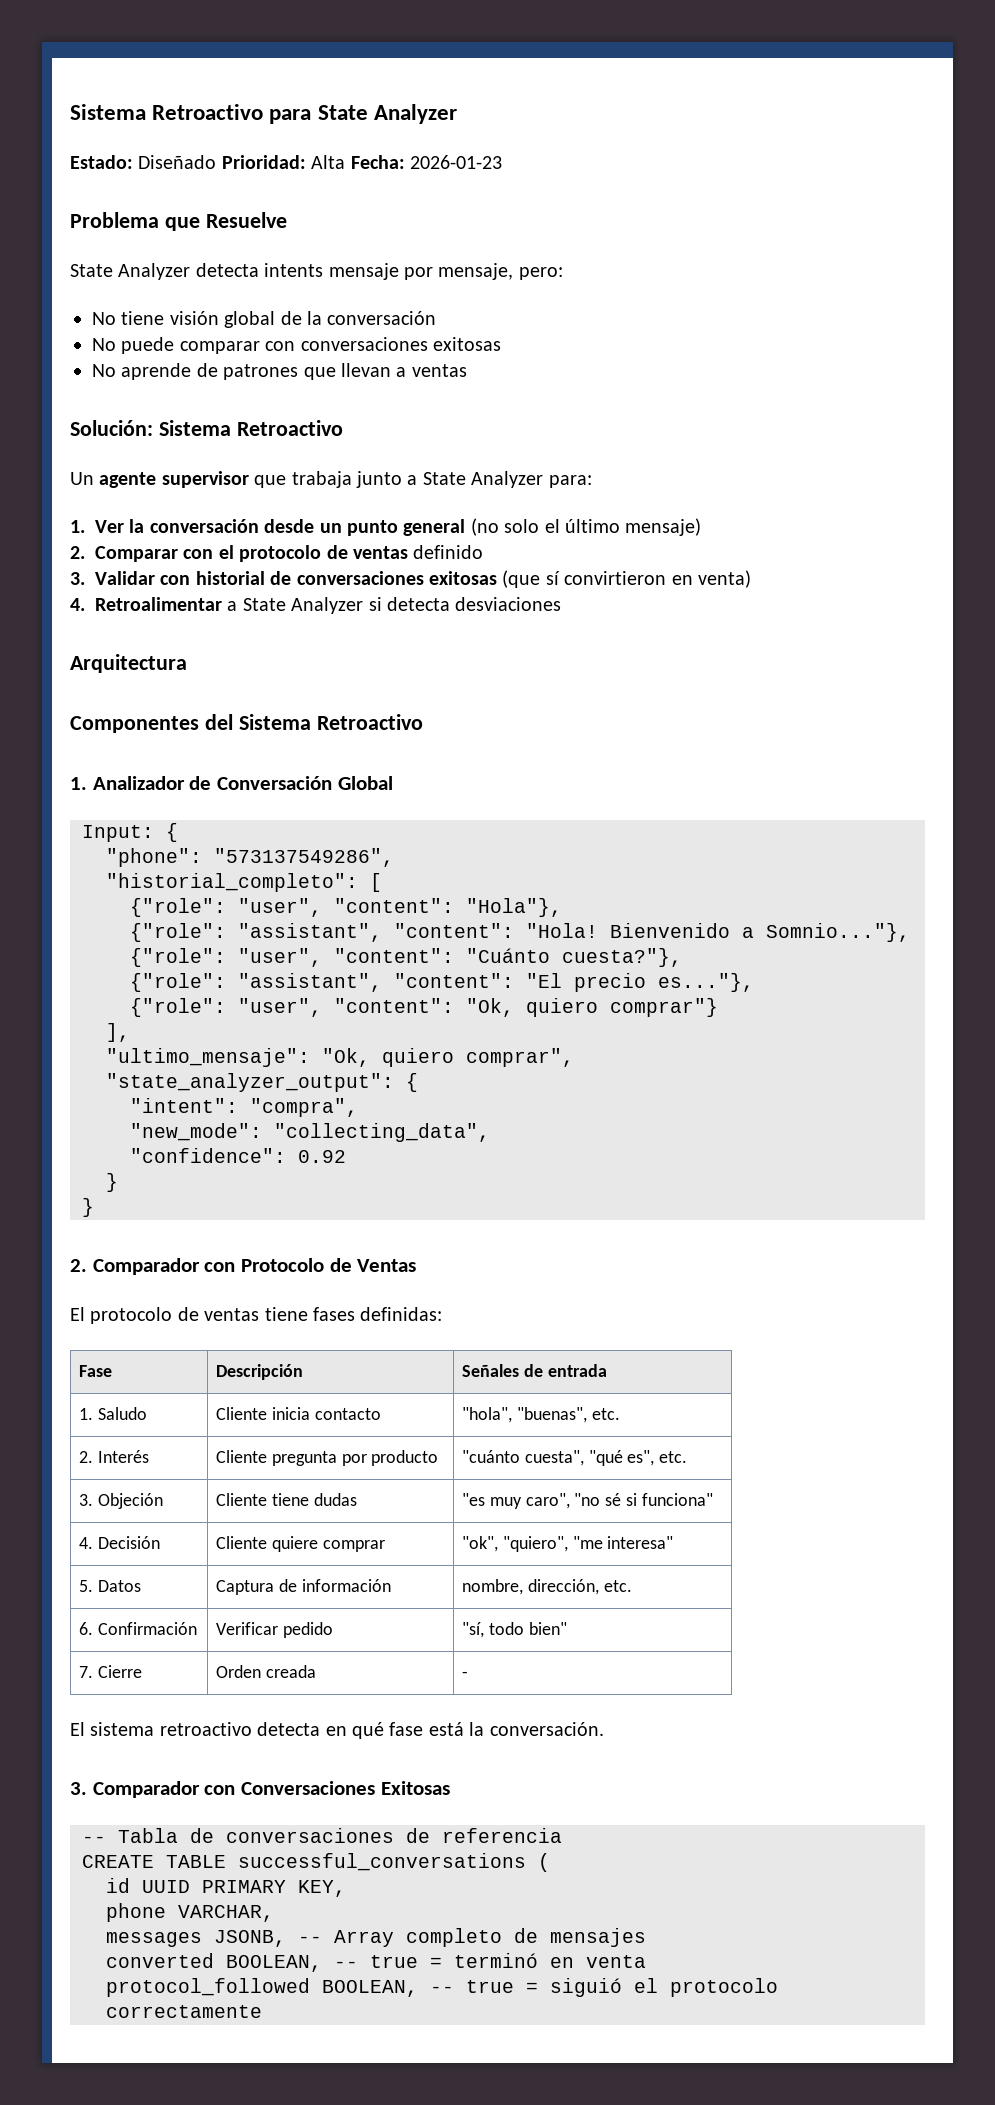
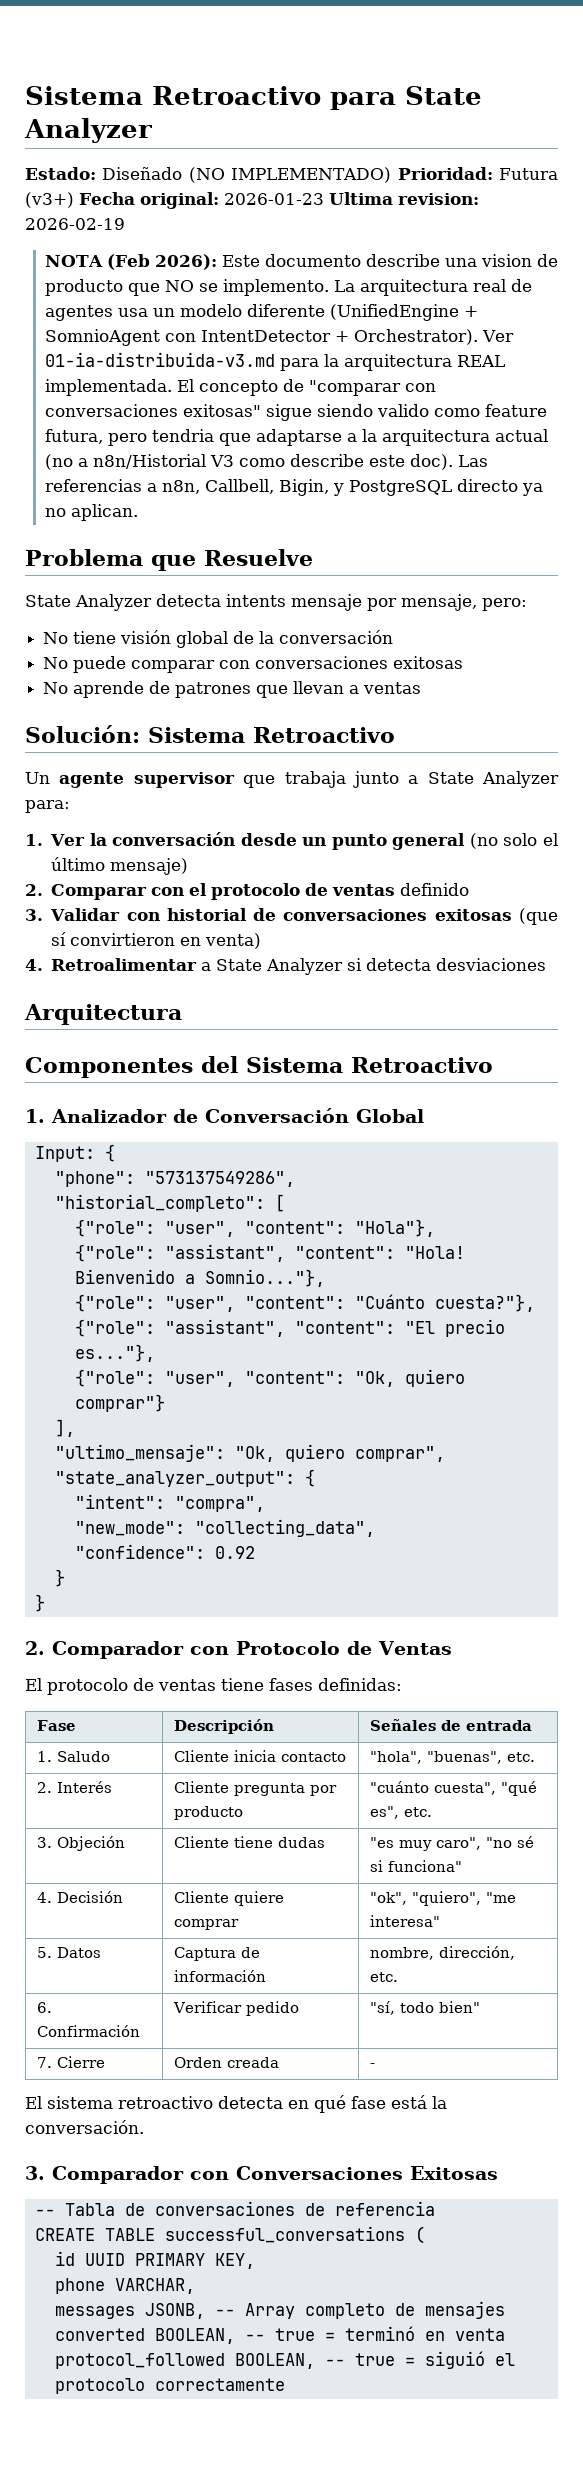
[221,155,502,169] Prioridad: Alta Fecha: 2026-01-23 -> [188,167,558,183] [25,192,479,209] [25,218,125,230] [44,254,558,270] [44,279,532,296] [44,304,478,321] [44,329,514,346] [44,352,505,371] [44,379,436,396] [44,404,547,421] [44,429,548,446] [44,454,488,470] [44,479,543,496] [44,504,138,521] (NO IMPLEMENTADO) Prioridad: Futura (v3+) Fecha original: 2026-01-23 Ultima revision: 2026-02-19 // NOTA (Feb 2026): Este documento describe una vision de producto que NO se implemento. La arquitectura real de agentes usa un modelo diferente (UnifiedEngine + SomnioAgent con IntentDetector + Orchestrator). Ver 01-ia-distribuida-v3.md para la arquitectura REAL implementada. El concepto de "comparar con conversaciones exitosas" sigue siendo valido como feature futura, pero tendria que adaptarse a la arquitectura actual (no a n8n/Historial V3 como describe este doc). Las referencias a n8n, Callbell, Bigin, y PostgreSQL directo ya no aplican.

